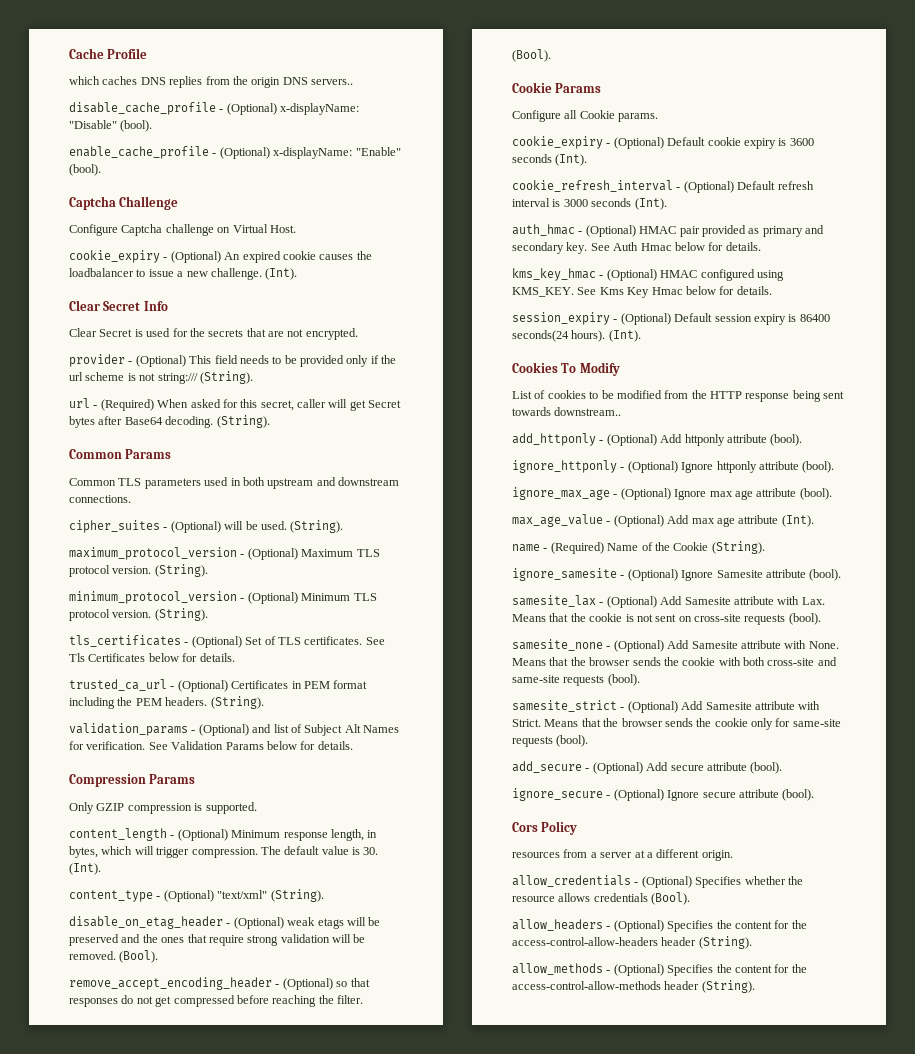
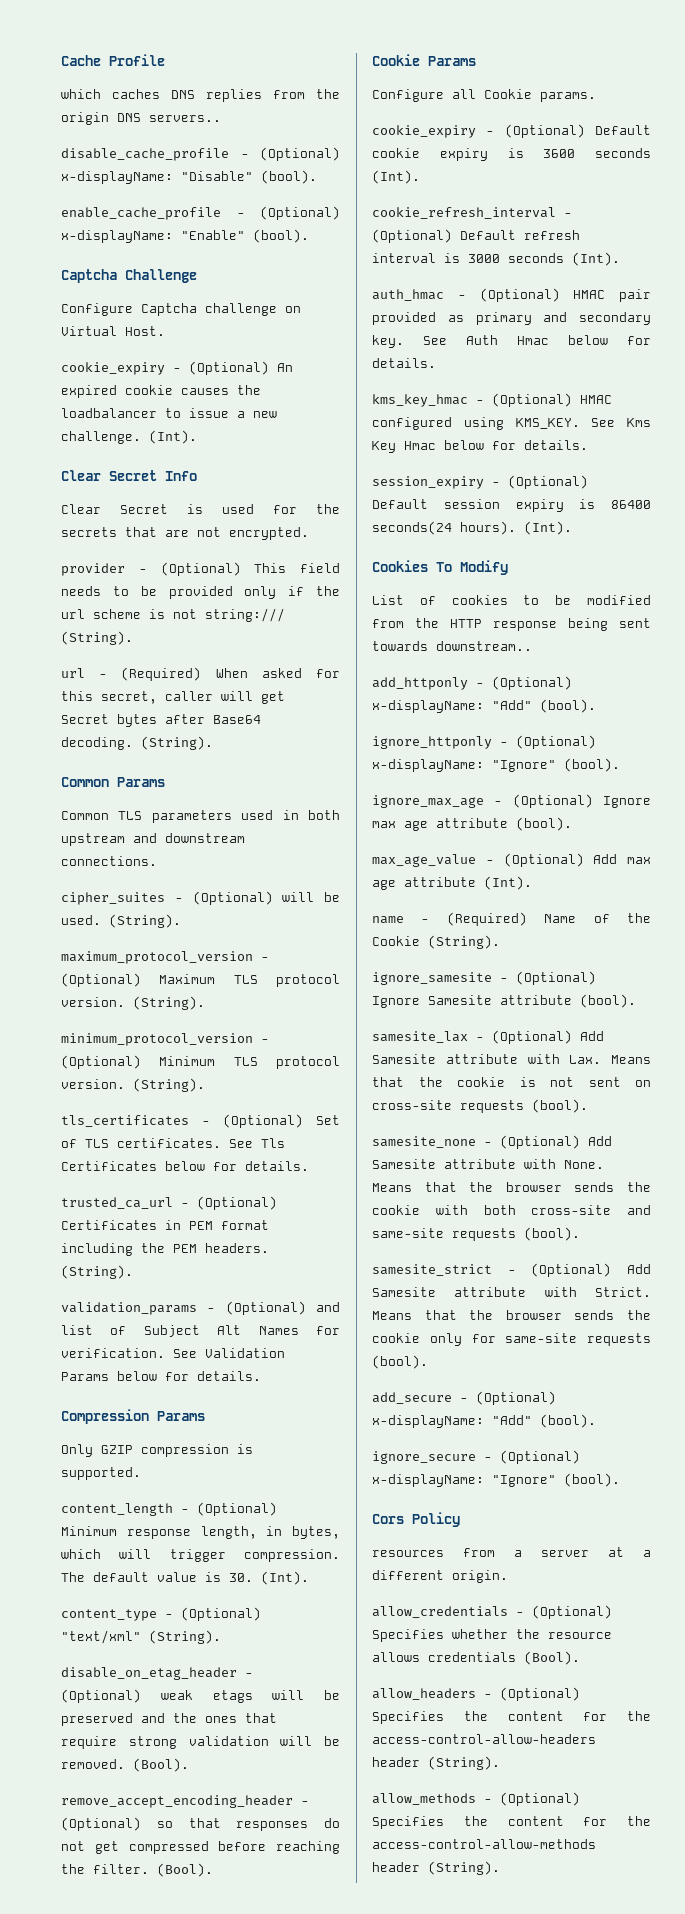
[660,434,767,446] Add httponly attribute -> [372,700,532,713] x-displayName: "Add"
[681,461,799,473] Ignore httponly attribute -> [372,759,556,772] x-displayName: "Ignore"
[646,762,747,771] Add secure attribute -> [372,1415,532,1428] x-displayName: "Add"
[667,789,779,801] Ignore secure attribute -> [372,1474,556,1487] x-displayName: "Ignore"

